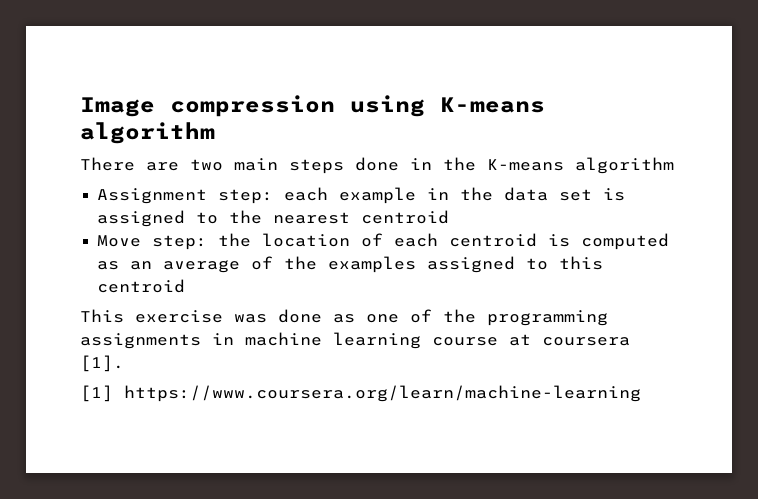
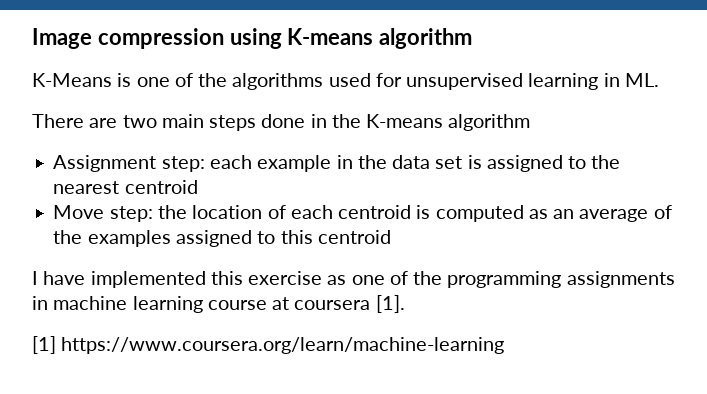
(215, 133) none -> [32,73,659,90] // K-Means is one of the algorithms used for unsupervised learning in ML.
[80,309,322,323] This exercise was done -> [32,271,323,288] I have implemented this exercise

